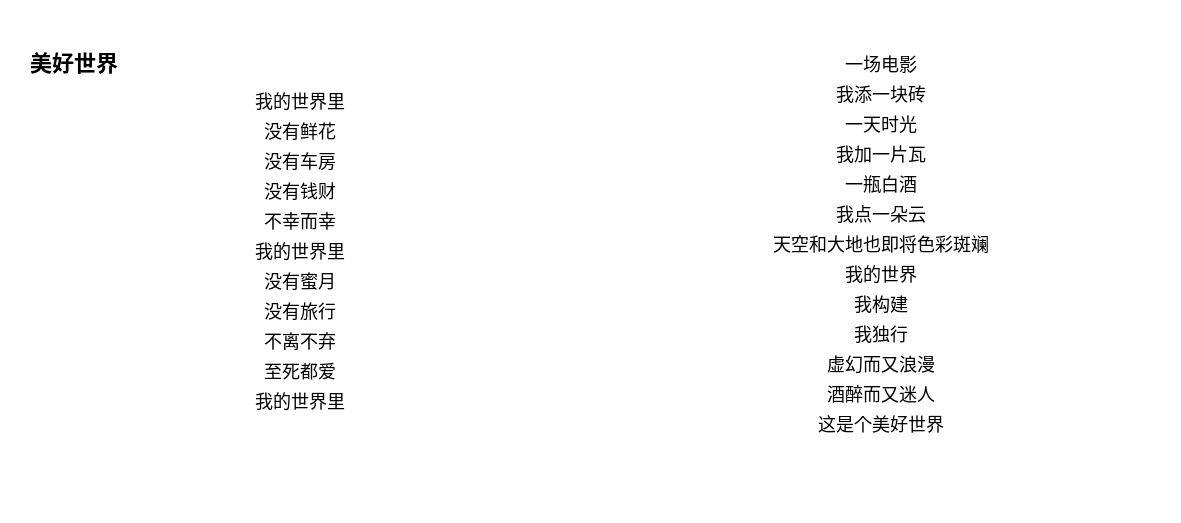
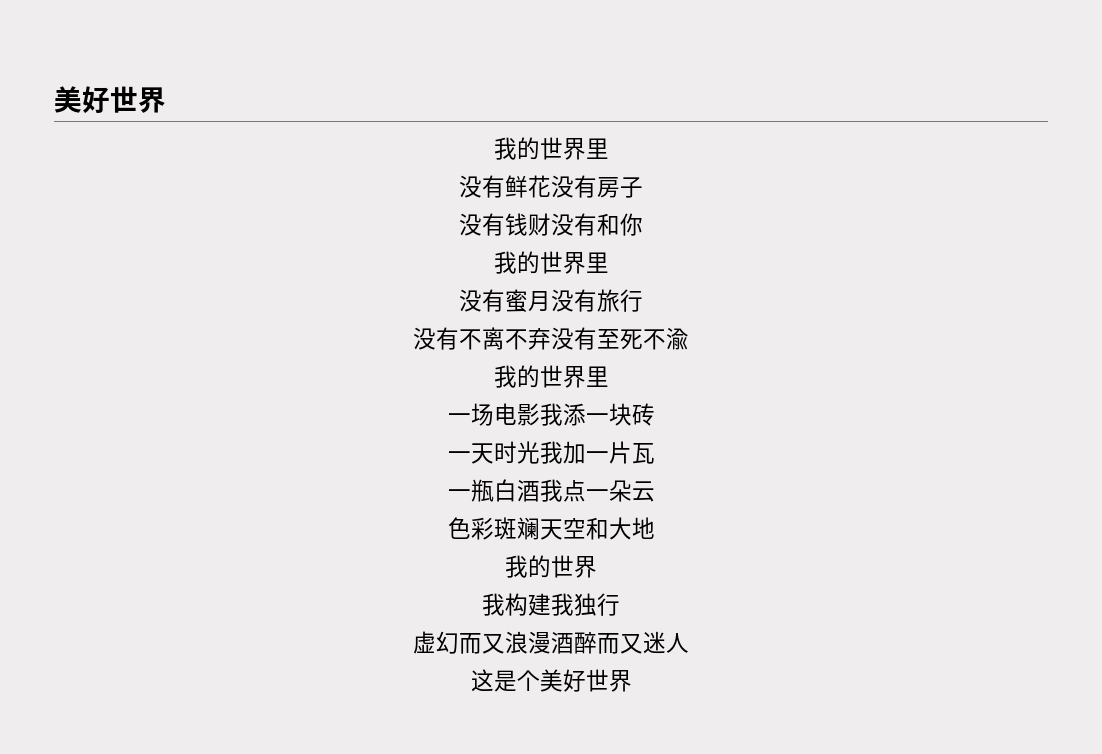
[264,152,318,171] // 没有车 -> [551,175,597,198] 没有
(336, 162) none -> [620,177,643,198] 子
[264,212,336,230] // 不幸而幸 -> [551,213,643,236] 没有和你
(336, 281) // -> (551, 301) none
(336, 311) none -> [413,327,459,350] 没有
[264,362,336,380] // 至死都爱 -> [551,327,689,350] 没有至死不渝
(917, 64) // -> (540, 414) none
(917, 124) // -> (540, 452) none
(917, 184) // -> (540, 491) none
(926, 214) none -> [447,517,540,540] 色彩斑斓
[863,235,989,254] 也即将色彩斑斓 -> (655, 528) none
(908, 304) // -> (551, 604) none
(935, 364) // -> (551, 642) none

